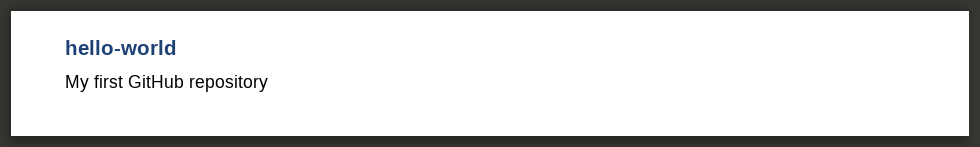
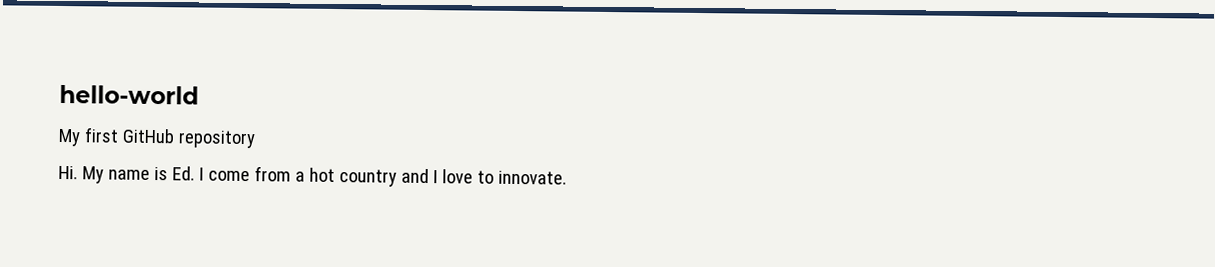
(268, 83) none -> [58,165,567,187] // Hi. My name is Ed. I come from a hot country and I love to innovate.

